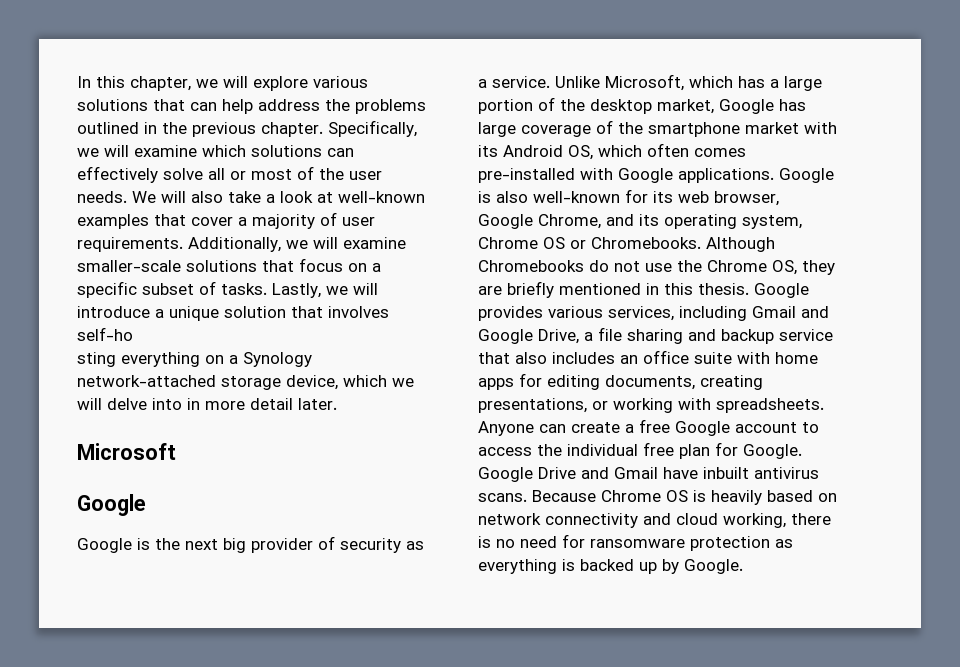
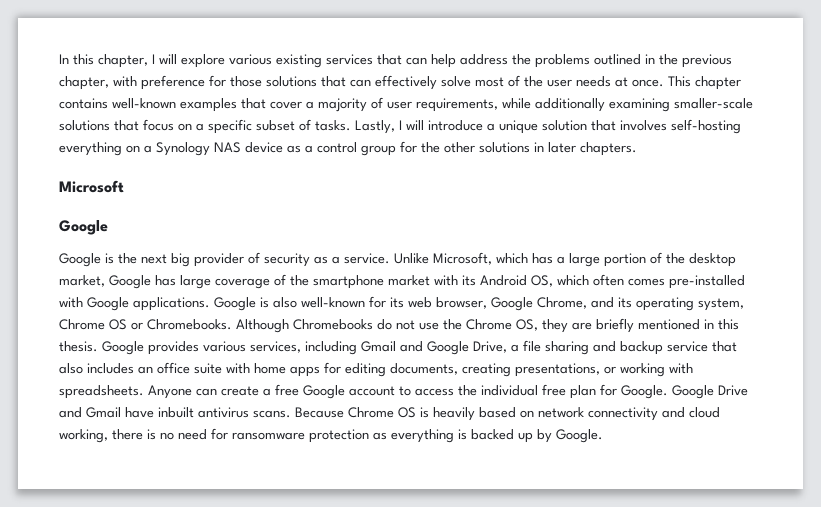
[196,79,218,88] we -> [152,54,155,64] I
[77,99,148,111] solutions -> [276,54,373,68] existing services
[261,120,417,137] [77,145,322,157] chapter. Specifically, we will examine which solutions -> [59,75,346,90] chapter, with preference for those solutions that
[208,168,246,180] all or -> (471, 81) none
[77,191,333,203] needs. We will also take a look at -> [576,76,741,90] [59,98,108,109] needs at once. This chapter contains
[77,237,406,252] requirements. Additionally, we will examine -> [416,98,670,112] requirements, while additionally examining
[326,286,348,295] we -> [399,120,402,130] I
[77,327,133,341] [77,352,116,367] self-ho // sting -> [671,119,741,134] self-hosting
[77,375,414,390] [77,398,337,410] network-attached storage device, which we will delve into in more detail later. -> [214,141,637,156] NAS device as a control group for the other solutions in later chapters.

